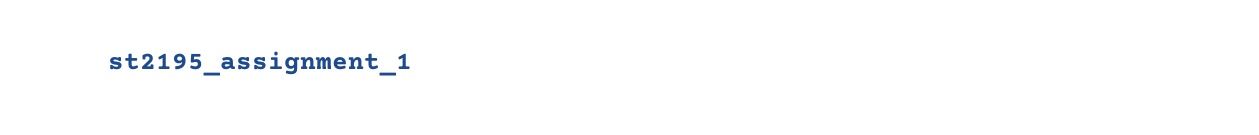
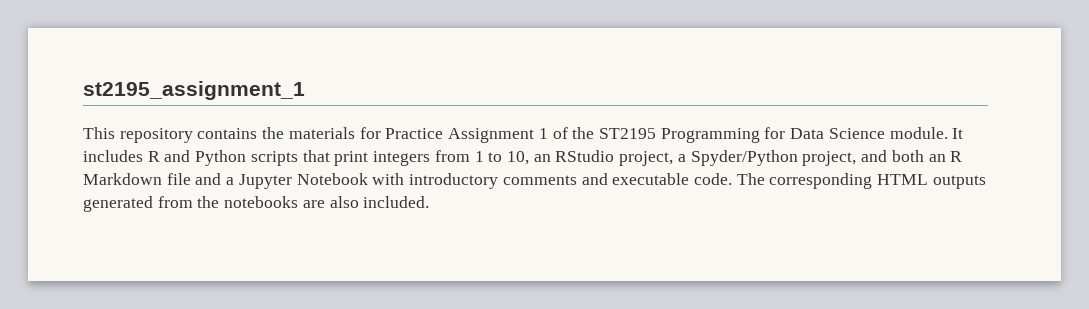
(412, 63) none -> [83,127,964,143] [83,150,963,166] [83,173,986,189] [83,196,430,212] // This repository contains the materials for Practice Assignment 1 of the ST2195 Programming for Data Science module. It includes R and Python scripts that print integers from 1 to 10, an RStudio project, a Spyder/Python project, and both an R Markdown file and a Jupyter Notebook with introductory comments and executable code. The corresponding HTML outputs generated from the notebooks are also included.

